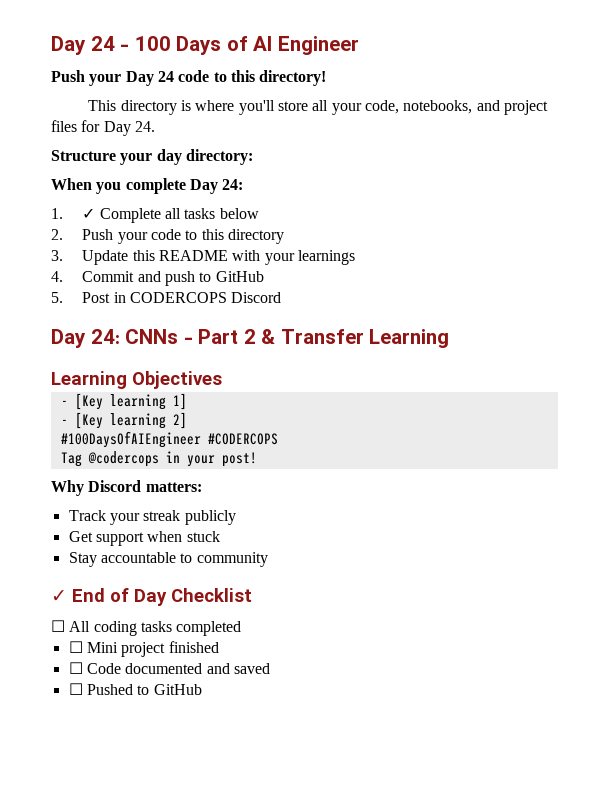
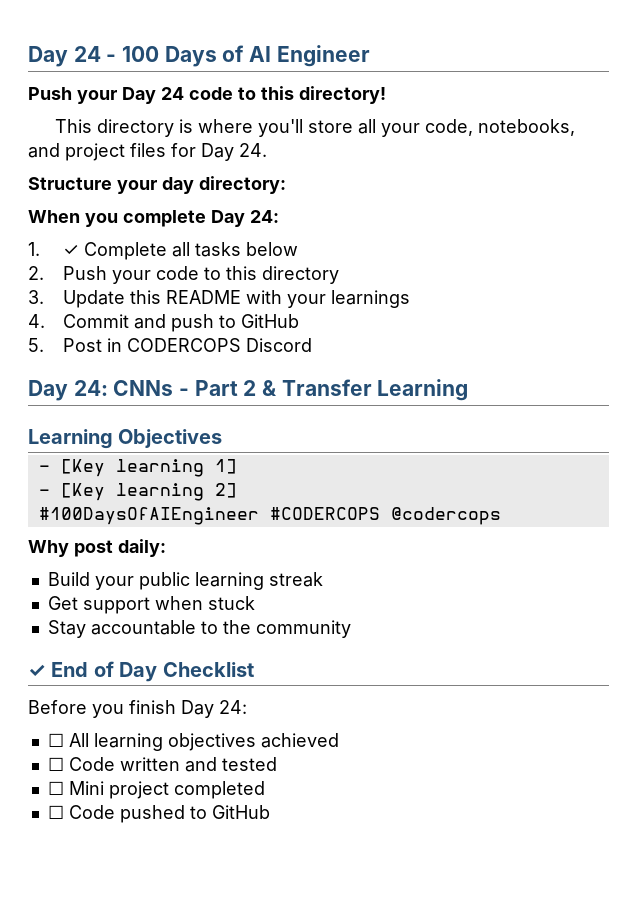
[60,452,82,467] // Tag -> (380, 513) none
[165,451,257,467] [51,480,202,496] [68,510,140,525] in your post! // Why Discord matters: // Track your -> [28,539,166,557] [47,572,264,590] // Why post daily: // Build your public learning
[184,510,236,525] publicly -> (323, 579) none
(193, 558) none -> [222,620,251,634] the
[51,620,242,636] ☐ All coding tasks completed -> [28,700,247,718] [47,733,339,751] [47,757,277,772] Before you finish Day 24: // ☐ All learning objectives achieved // ☐ Code written and tested
[168,641,219,653] [68,662,270,674] [68,683,133,695] finished // ☐ Code documented and saved // ☐ Pushed -> [173,781,265,799] [47,805,185,823] completed // ☐ Code pushed

